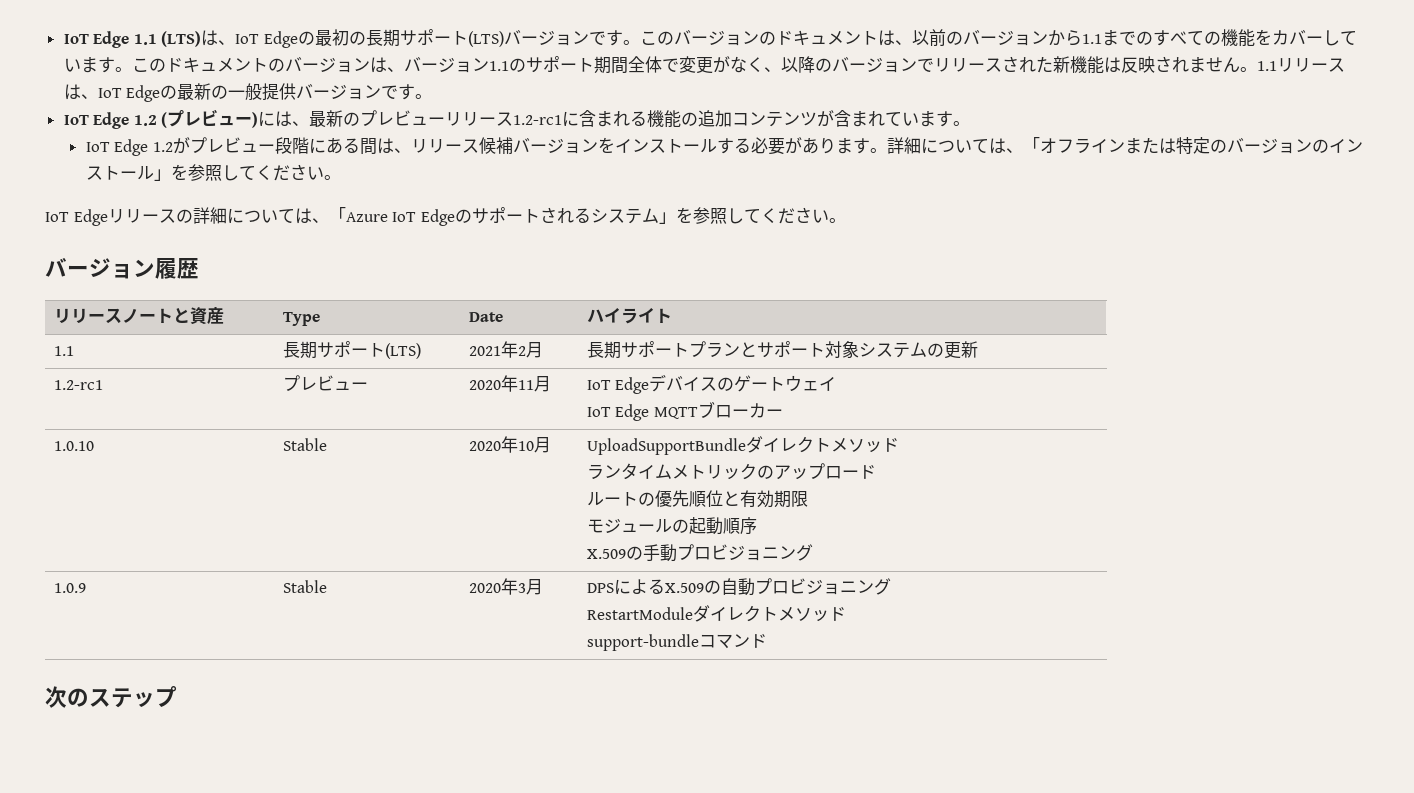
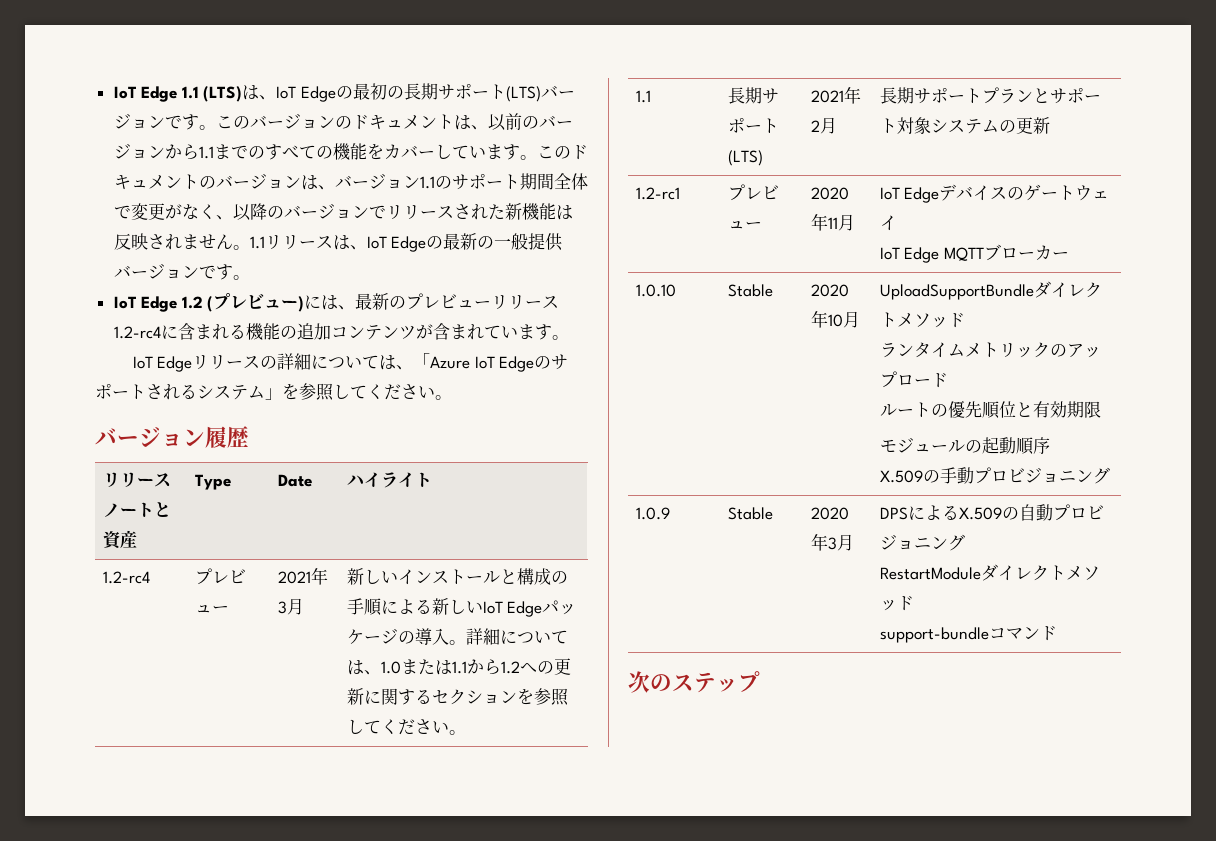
[513,115,563,125] 1.2-rc1 -> [113,326,161,339] 1.2-rc4
[85,137,1363,156] [85,164,341,181] // IoT Edge 1.2がプレビュー段階にある間は、リリース候補バージョンをインストールする必要があります。詳細については、「オフラインまたは特定のバージョンのインストール」を参照してください。 -> (569, 337) none
(672, 315) none -> [102,571,150,584] [194,568,246,585] [194,605,229,613] [277,567,328,585] [277,598,304,615] [346,568,568,585] [346,598,577,617] [346,628,568,645] [346,658,571,675] [346,688,569,706] [346,719,466,735] // 1.2-rc4 | プレビュー | 2021年3月 | 新しいインストールと構成の手順による新しいIoT Edgeパッケージの導入。詳細については、1.0または1.1から1.2への更新に関するセクションを参照してください。

